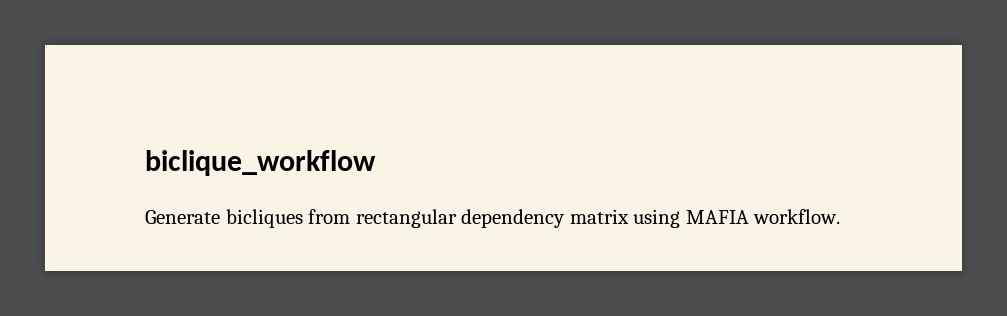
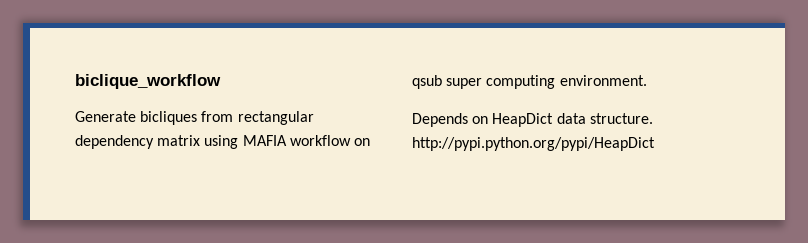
[753,209,841,224] workflow. -> [289,135,370,146] [412,75,647,89] [412,113,653,127] [412,137,655,151] workflow on qsub super computing environment. // Depends on HeapDict data structure. http://pypi.python.org/pypi/HeapDict

